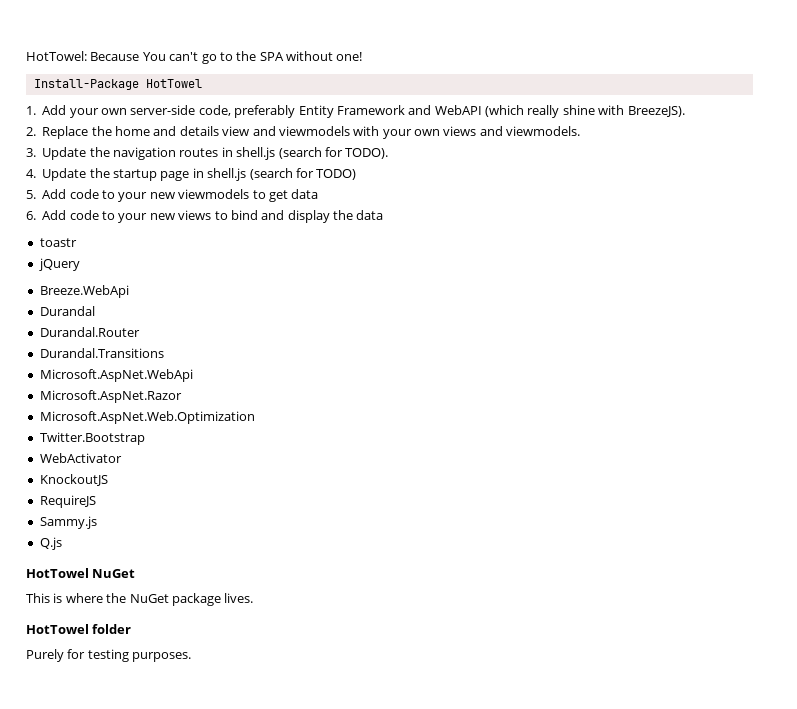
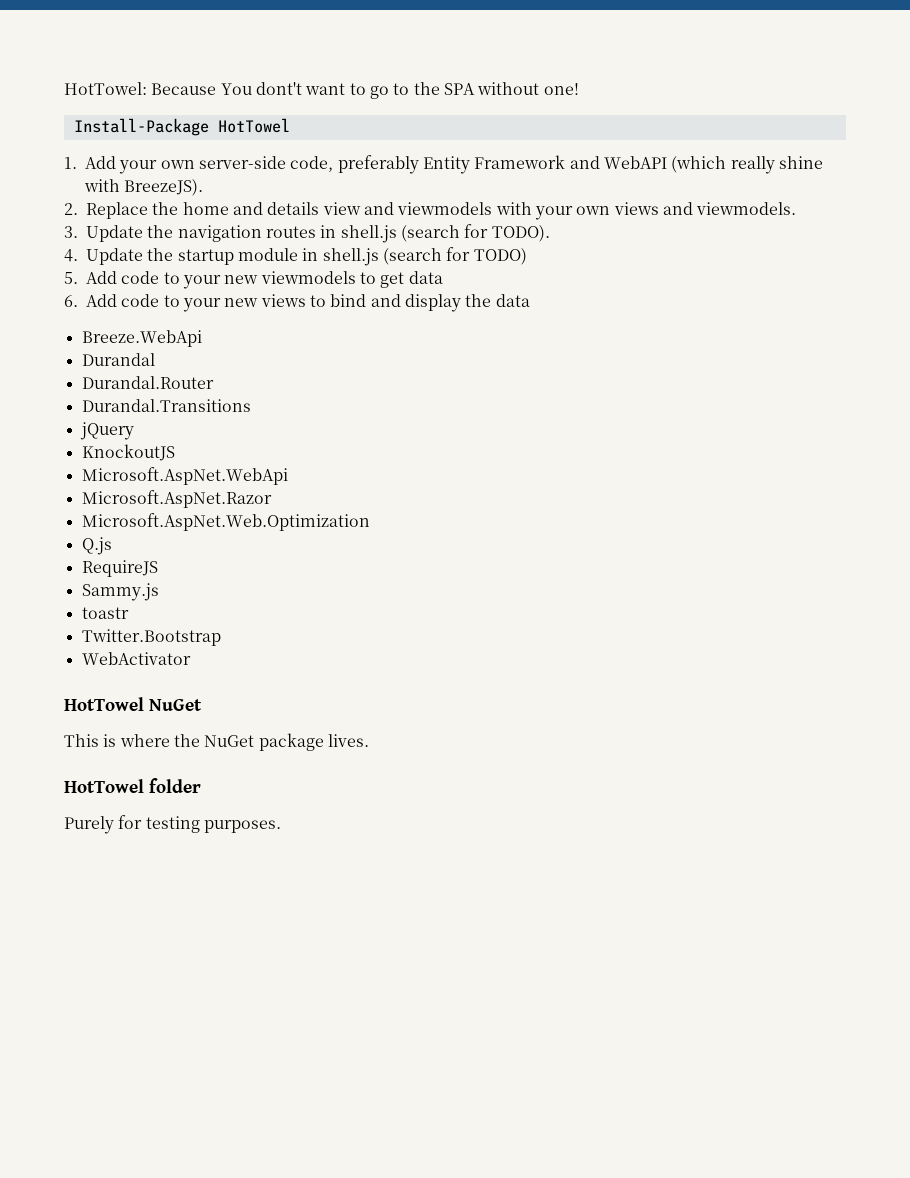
[169,52,199,61] can't -> [255,82,366,95] dont't want to
[160,171,190,181] page -> [237,248,298,261] module
[39,238,77,247] [38,258,80,271] // toastr // jQuery -> (530, 300) none
(164, 353) none -> [79,422,134,440] [81,444,175,461] // jQuery // KnockoutJS
[39,432,145,445] [39,453,122,463] [39,474,108,486] Twitter.Bootstrap // WebActivator // KnockoutJS -> [81,537,112,555] Q.js
[39,537,62,550] Q.js -> [81,607,129,619] [81,629,221,646] [81,652,191,665] toastr // Twitter.Bootstrap // WebActivator

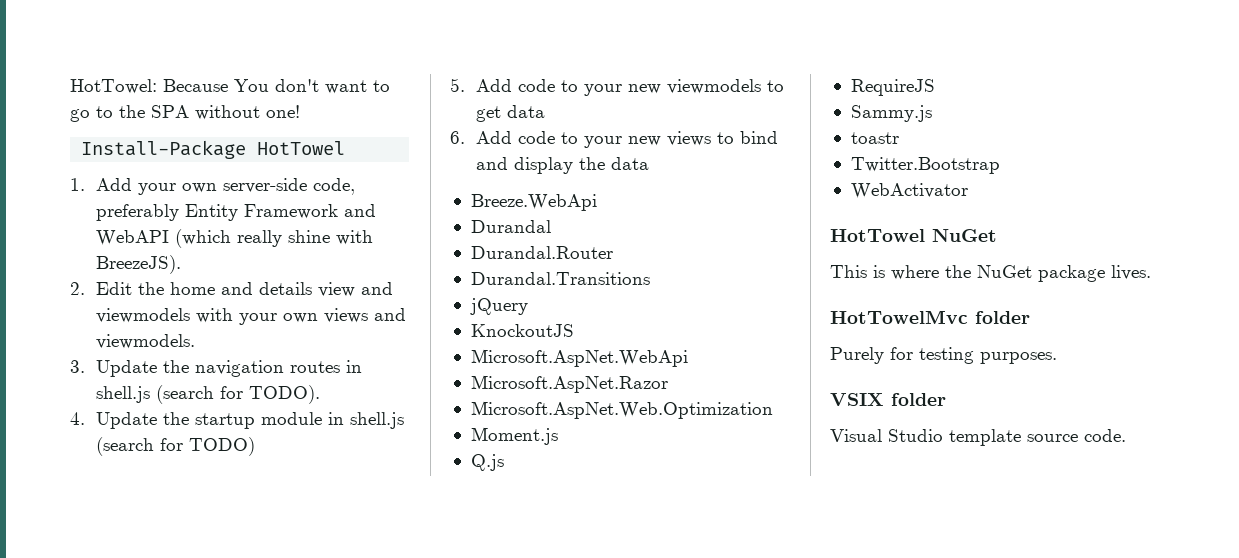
[255,82,302,95] dont't -> [275,79,319,92] don't
[86,202,148,219] Replace -> [96,282,133,295] Edit
(370, 522) none -> [470,427,558,445] // Moment.js
[64,779,144,793] HotTowel -> [830,310,968,324] HotTowelMvc
(281, 826) none -> [830,393,946,406] [830,429,1126,446] // VSIX folder // Visual Studio template source code.

